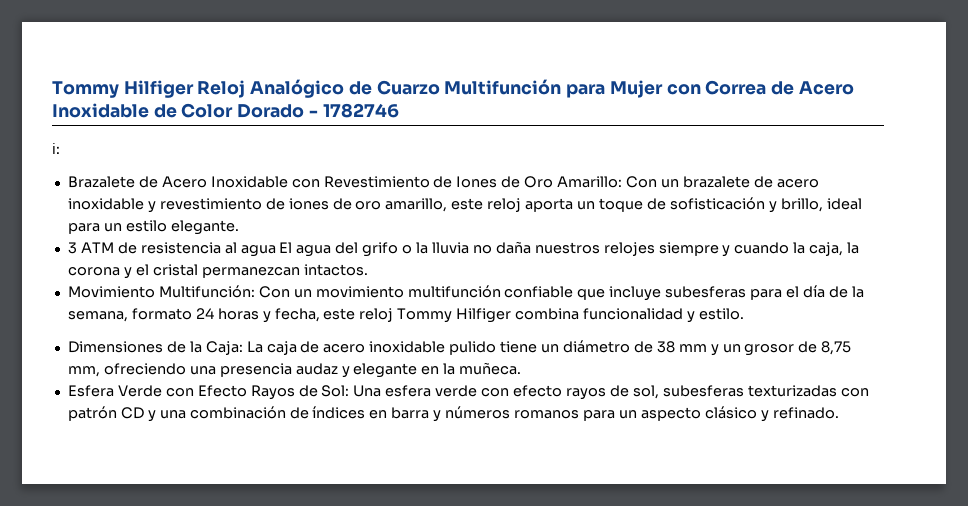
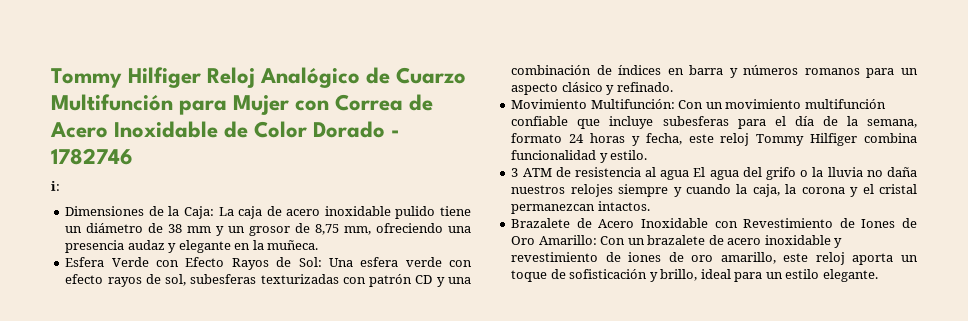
[67,176,819,188] [67,197,862,213] [67,220,239,235] [67,241,860,257] [67,264,368,279] [67,285,864,301] [67,308,744,323] // Brazalete de Acero Inoxidable con Revestimiento de Iones de Oro Amarillo: Con un brazalete de acero inoxidable y revestimiento de iones de oro amarillo, este reloj aporta un toque de sofisticación y brillo, ideal para un estilo elegante. // 3 ATM de resistencia al agua El agua del grifo o la lluvia no daña nuestros relojes siempre y cuando la caja, la corona y el cristal permanezcan intactos. // Movimiento Multifunción: Con un movimiento multifunción confiable que incluye subesferas para el día de la semana, formato 24 horas y fecha, este reloj Tommy Hilfiger combina funcionalidad y estilo. -> (60, 186) none
(839, 413) none -> [511,99,886,109] [511,116,917,129] [511,133,917,146] [511,150,648,163] [511,167,917,180] [511,184,917,197] [511,201,650,214] [511,218,917,228] [511,235,843,248] [511,252,918,265] [511,269,878,282] // Movimiento Multifunción: Con un movimiento multifunción confiable que incluye subesferas para el día de la semana, formato 24 horas y fecha, este reloj Tommy Hilfiger combina funcionalidad y estilo. // 3 ATM de resistencia al agua El agua del grifo o la lluvia no daña nuestros relojes siempre y cuando la caja, la corona y el cristal permanezcan intactos. // Brazalete de Acero Inoxidable con Revestimiento de Iones de Oro Amarillo: Con un brazalete de acero inoxidable y revestimiento de iones de oro amarillo, este reloj aporta un toque de sofisticación y brillo, ideal para un estilo elegante.

